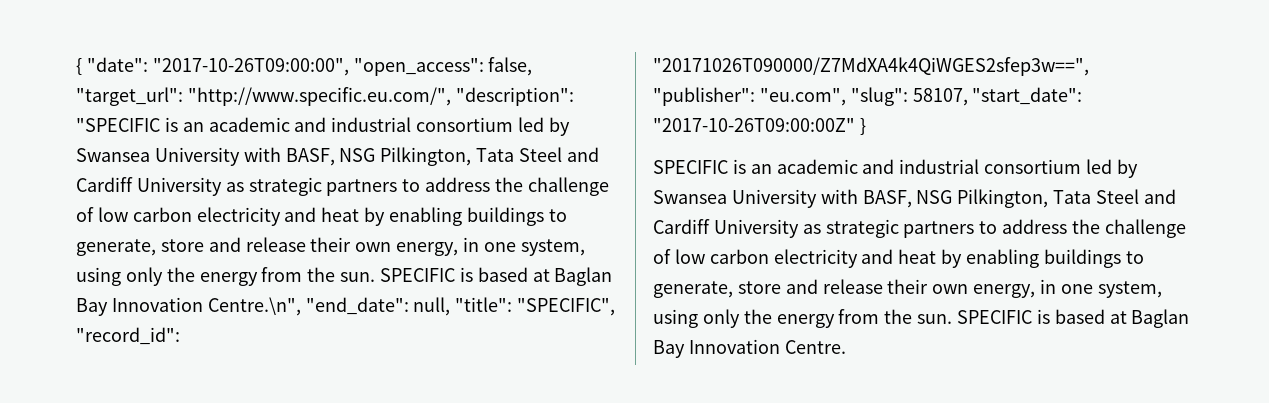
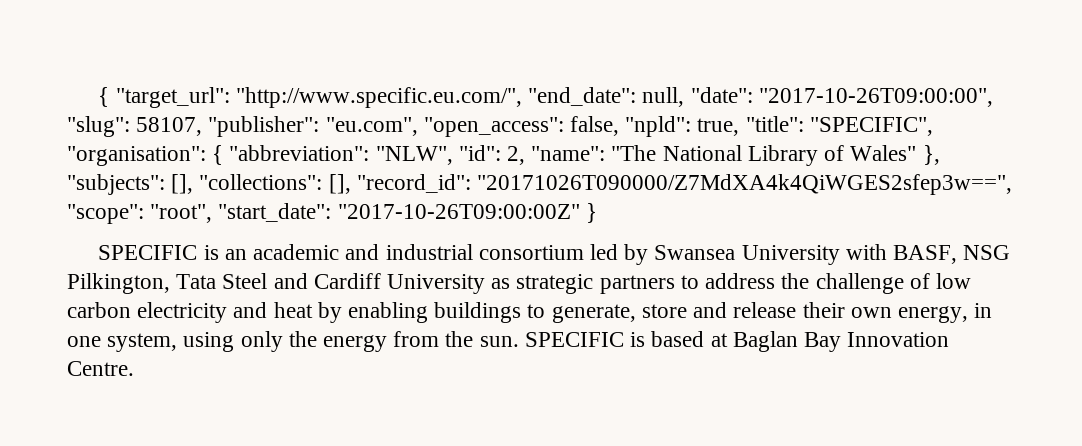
[76,57,533,76] [76,87,574,106] [76,117,570,136] [76,147,599,166] [76,177,609,196] [76,207,567,226] [76,237,585,256] [76,267,613,286] [76,297,616,316] [76,327,180,345] [653,57,1089,76] [653,87,968,106] { "date": "2017-10-26T09:00:00", "open_access": false, "target_url": "http://www.specific.eu.com/", "description": "SPECIFIC is an academic and industrial consortium led by Swansea University with BASF, NSG Pilkington, Tata Steel and Cardiff University as strategic partners to address the challenge of low carbon electricity and heat by enabling buildings to generate, store and release their own energy, in one system, using only the energy from the sun. SPECIFIC is based at Baglan Bay Innovation Centre.\n", "end_date": null, "title": "SPECIFIC", "record_id": "20171026T090000/Z7MdXA4k4QiWGES2sfep3w==", "publisher": "eu.com", "slug": 58107, -> [98,87,993,108] [67,116,933,137] [67,145,940,166] [67,174,1013,195] [67,204,213,224] { "target_url": "http://www.specific.eu.com/", "end_date": null, "date": "2017-10-26T09:00:00", "slug": 58107, "publisher": "eu.com", "open_access": false, "npld": true, "title": "SPECIFIC", "organisation": { "abbreviation": "NLW", "id": 2, "name": "The National Library of Wales" }, "subjects": [], "collections": [], "record_id": "20171026T090000/Z7MdXA4k4QiWGES2sfep3w==", "scope": "root",

